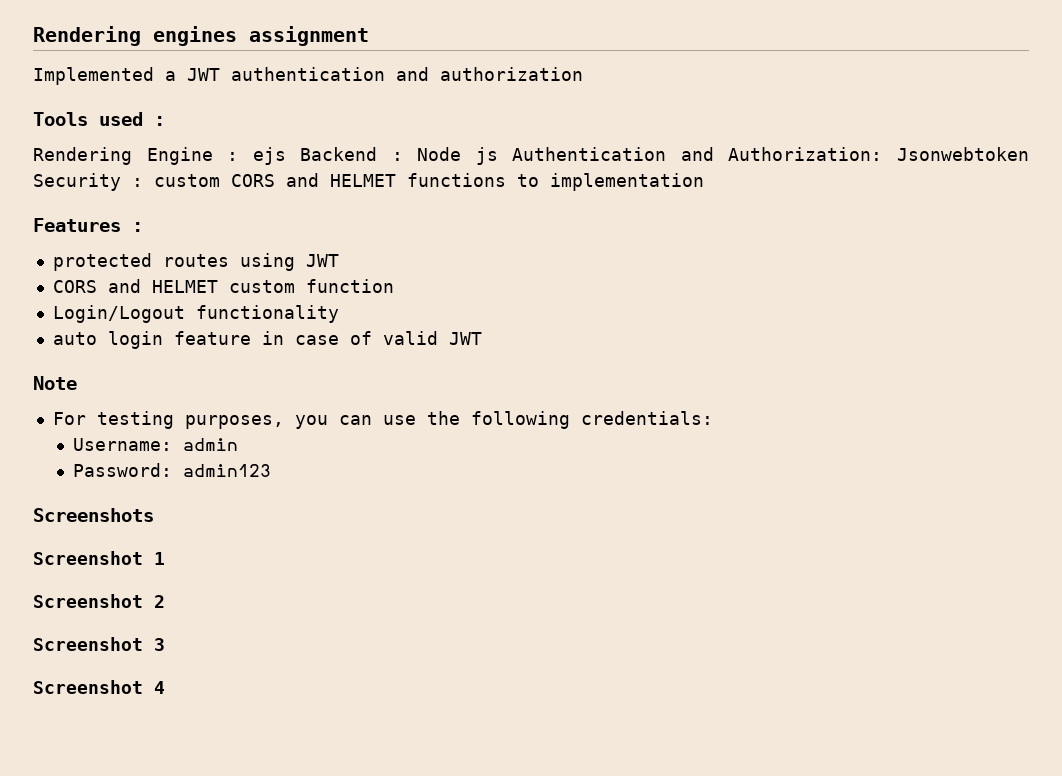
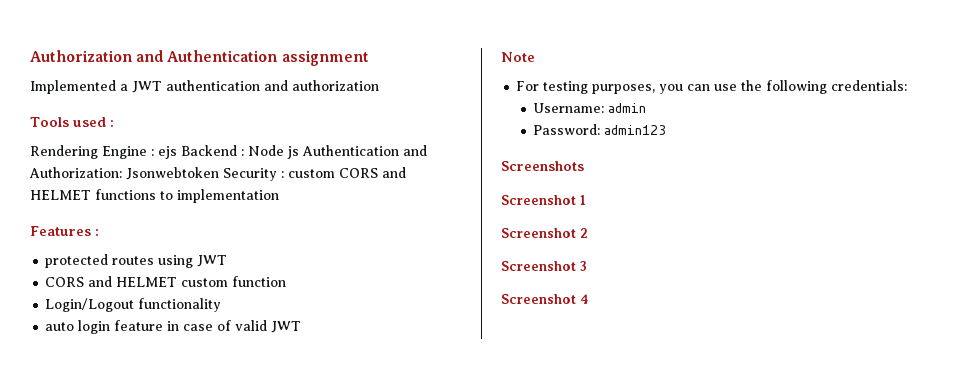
[33,26,237,46] Rendering engines -> [30,50,278,62] Authorization and Authentication

